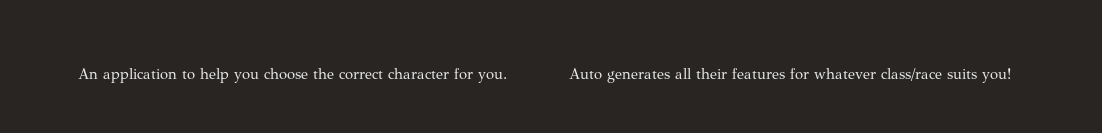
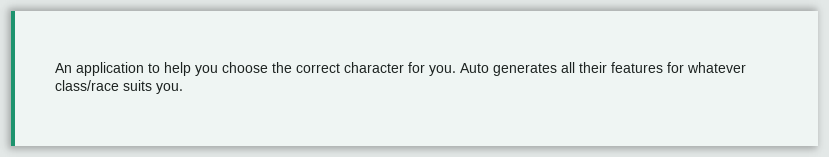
[982,68,1011,83] you! -> [156,83,183,94] you.

